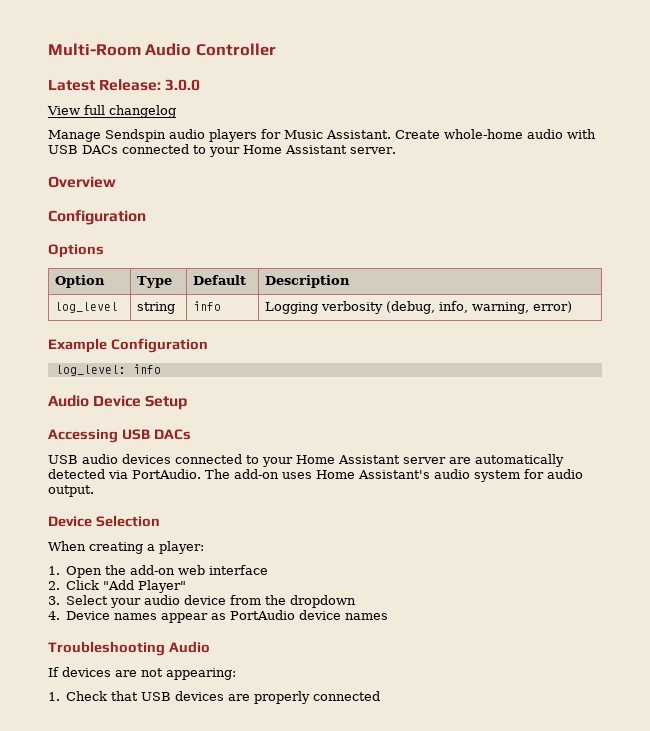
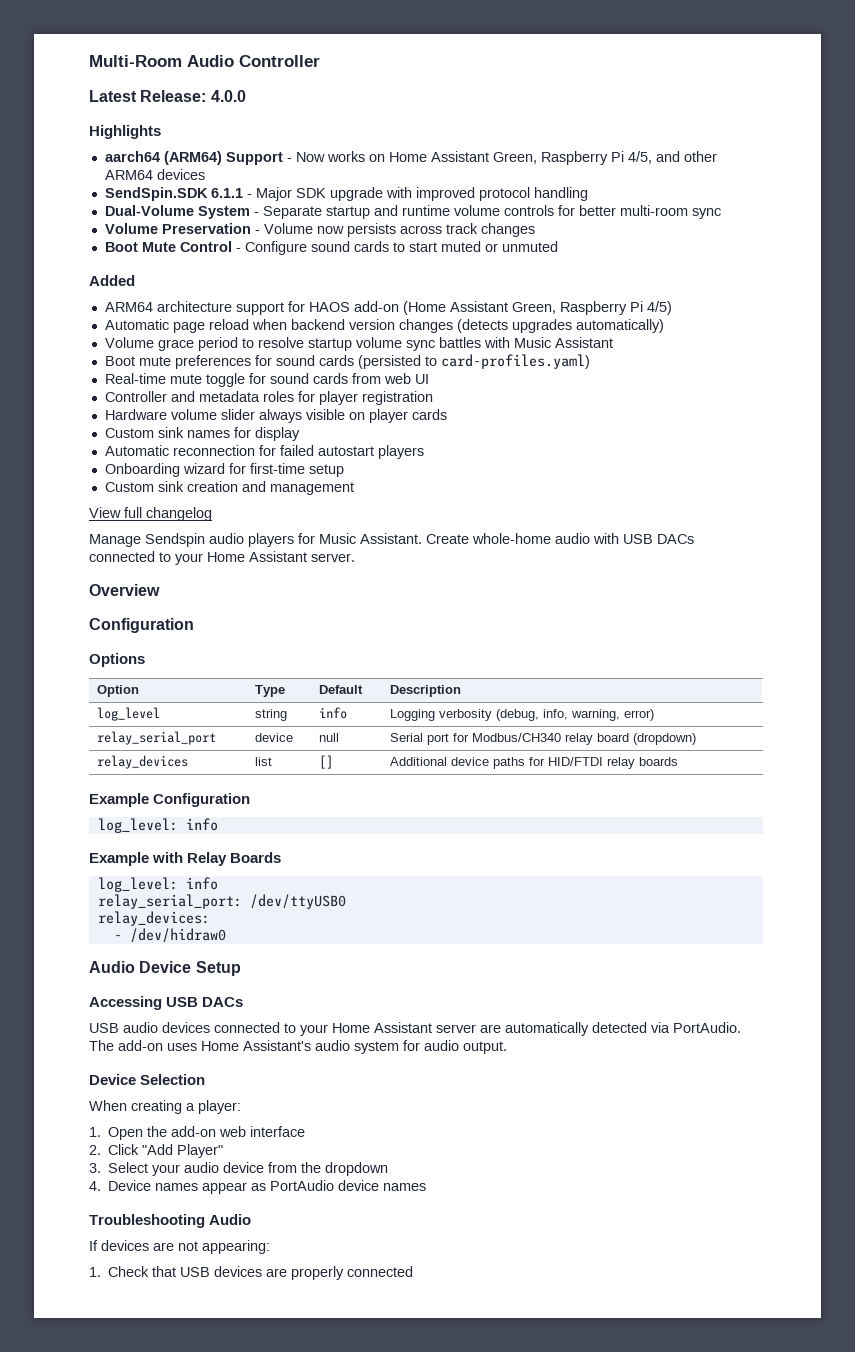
[165,79,201,91] 3.0.0 -> [210,90,246,102] [89,125,161,139] [104,151,717,165] [104,169,205,180] [104,187,588,201] [104,205,721,219] [104,223,535,237] [104,241,558,255] [89,275,135,286] [104,301,672,315] [104,319,664,333] [104,337,613,351] [104,354,590,369] [104,373,429,387] [104,391,433,405] [104,409,447,423] [104,427,300,441] [104,445,424,459] [104,463,344,477] [104,481,354,495] 4.0.0 // Highlights // aarch64 (ARM64) Support - Now works on Home Assistant Green, Raspberry Pi 4/5, and other ARM64 devices // SendSpin.SDK 6.1.1 - Major SDK upgrade with improved protocol handling // Dual-Volume System - Separate startup and runtime volume controls for better multi-room sync // Volume Preservation - Volume now persists across track changes // Boot Mute Control - Configure sound cards to start muted or unmuted // Added // ARM64 architecture support for HAOS add-on (Home Assistant Green, Raspberry Pi 4/5) // Automatic page reload when backend version changes (detects upgrades automatically) // Volume grace period to resolve startup volume sync battles with Music Assistant // Boot mute preferences for sound cards (persisted to card-profiles.yaml) // Real-time mute toggle for sound cards from web UI // Controller and metadata roles for player registration // Hardware volume slider always visible on player cards // Custom sink names for display // Automatic reconnection for failed autostart players // Onboarding wizard for first-time setup // Custom sink creation and management
[48,338,208,353] [55,364,161,376] // Example Configuration // log_level: info -> [97,731,217,745] [255,733,294,742] [319,733,340,742] [390,733,697,745] [97,755,189,769] [255,757,273,766] [319,755,334,769] [390,757,679,769] [89,793,251,807] [97,818,218,833] [89,852,282,866] [97,877,218,892] [97,894,346,909] [97,911,210,926] [113,928,226,943] // relay_serial_port | device | null | Serial port for Modbus/CH340 relay board (dropdown) // relay_devices | list | [] | Additional device paths for HID/FTDI relay boards // Example Configuration // log_level: info // Example with Relay Boards // log_level: info // relay_serial_port: /dev/ttyUSB0 // relay_devices: // - /dev/hidraw0

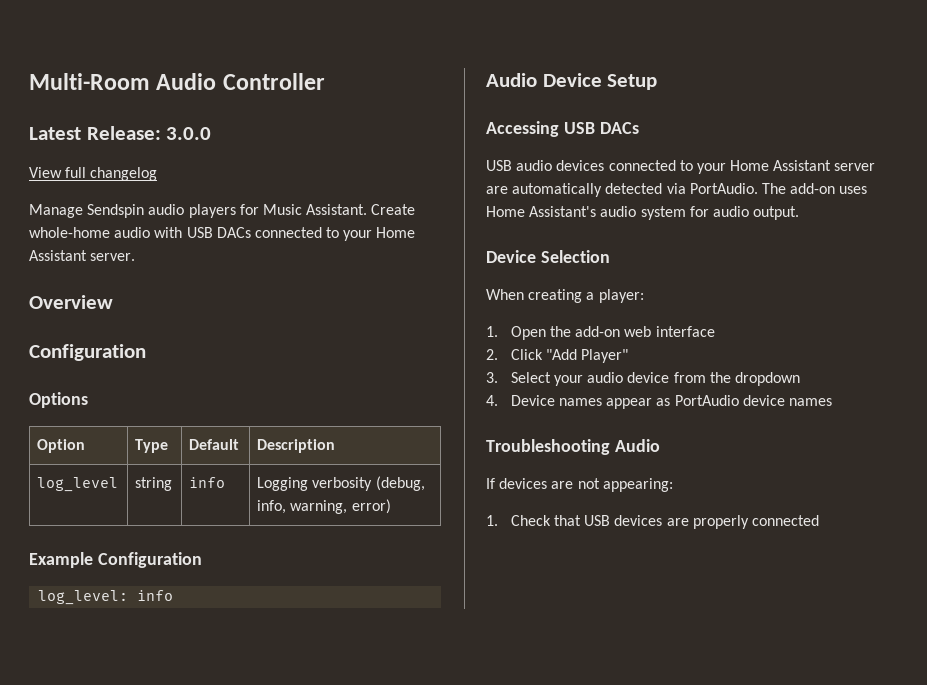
[210,90,246,102] [89,125,161,139] [104,151,717,165] [104,169,205,180] [104,187,588,201] [104,205,721,219] [104,223,535,237] [104,241,558,255] [89,275,135,286] [104,301,672,315] [104,319,664,333] [104,337,613,351] [104,354,590,369] [104,373,429,387] [104,391,433,405] [104,409,447,423] [104,427,300,441] [104,445,424,459] [104,463,344,477] [104,481,354,495] 4.0.0 // Highlights // aarch64 (ARM64) Support - Now works on Home Assistant Green, Raspberry Pi 4/5, and other ARM64 devices // SendSpin.SDK 6.1.1 - Major SDK upgrade with improved protocol handling // Dual-Volume System - Separate startup and runtime volume controls for better multi-room sync // Volume Preservation - Volume now persists across track changes // Boot Mute Control - Configure sound cards to start muted or unmuted // Added // ARM64 architecture support for HAOS add-on (Home Assistant Green, Raspberry Pi 4/5) // Automatic page reload when backend version changes (detects upgrades automatically) // Volume grace period to resolve startup volume sync battles with Music Assistant // Boot mute preferences for sound cards (persisted to card-profiles.yaml) // Real-time mute toggle for sound cards from web UI // Controller and metadata roles for player registration // Hardware volume slider always visible on player cards // Custom sink names for display // Automatic reconnection for failed autostart players // Onboarding wizard for first-time setup // Custom sink creation and management -> [166,127,212,140] 3.0.0
[97,731,217,745] [255,733,294,742] [319,733,340,742] [390,733,697,745] [97,755,189,769] [255,757,273,766] [319,755,334,769] [390,757,679,769] [89,793,251,807] [97,818,218,833] [89,852,282,866] [97,877,218,892] [97,894,346,909] [97,911,210,926] [113,928,226,943] // relay_serial_port | device | null | Serial port for Modbus/CH340 relay board (dropdown) // relay_devices | list | [] | Additional device paths for HID/FTDI relay boards // Example Configuration // log_level: info // Example with Relay Boards // log_level: info // relay_serial_port: /dev/ttyUSB0 // relay_devices: // - /dev/hidraw0 -> [29,552,202,568] [38,590,174,605] // Example Configuration // log_level: info

